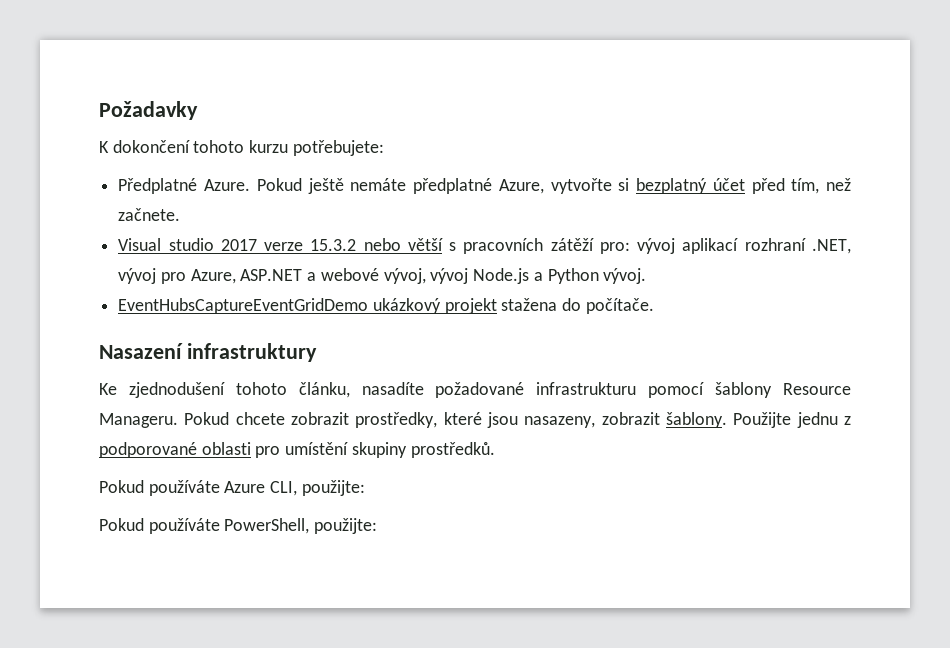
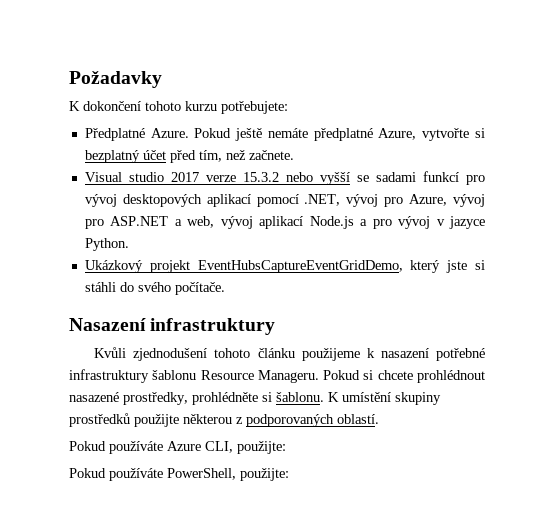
[407,238,851,254] [118,268,647,284] [118,298,582,314] větší s pracovních zátěží pro: vývoj aplikací rozhraní .NET, vývoj pro Azure, ASP.NET a webové vývoj, vývoj Node.js a Python vývoj. // EventHubsCaptureEventGridDemo ukázkový projekt stažena do -> [319,171,485,185] [84,194,486,207] [84,216,485,229] [84,238,129,251] [84,260,485,273] [84,282,171,292] vyšší se sadami funkcí pro vývoj desktopových aplikací pomocí .NET, vývoj pro Azure, vývoj pro ASP.NET a web, vývoj aplikací Node.js a pro vývoj v jazyce Python. // Ukázkový projekt EventHubsCaptureEventGridDemo, který jste si stáhli do svého
[99,383,117,395] Ke -> [94,347,127,358] Kvůli
[298,382,852,398] [99,412,851,428] [99,442,495,458] článku, nasadíte požadované infrastrukturu pomocí šablony Resource Manageru. Pokud chcete zobrazit prostředky, které jsou nasazeny, zobrazit šablony. Použijte jednu z podporované oblasti pro umístění skupiny prostředků. -> [257,348,486,361] [69,369,485,383] [69,392,441,405] [69,413,379,427] článku použijeme k nasazení potřebné infrastruktury šablonu Resource Manageru. Pokud si chcete prohlédnout nasazené prostředky, prohlédněte si šablonu. K umístění skupiny prostředků použijte některou z podporovaných oblastí.

